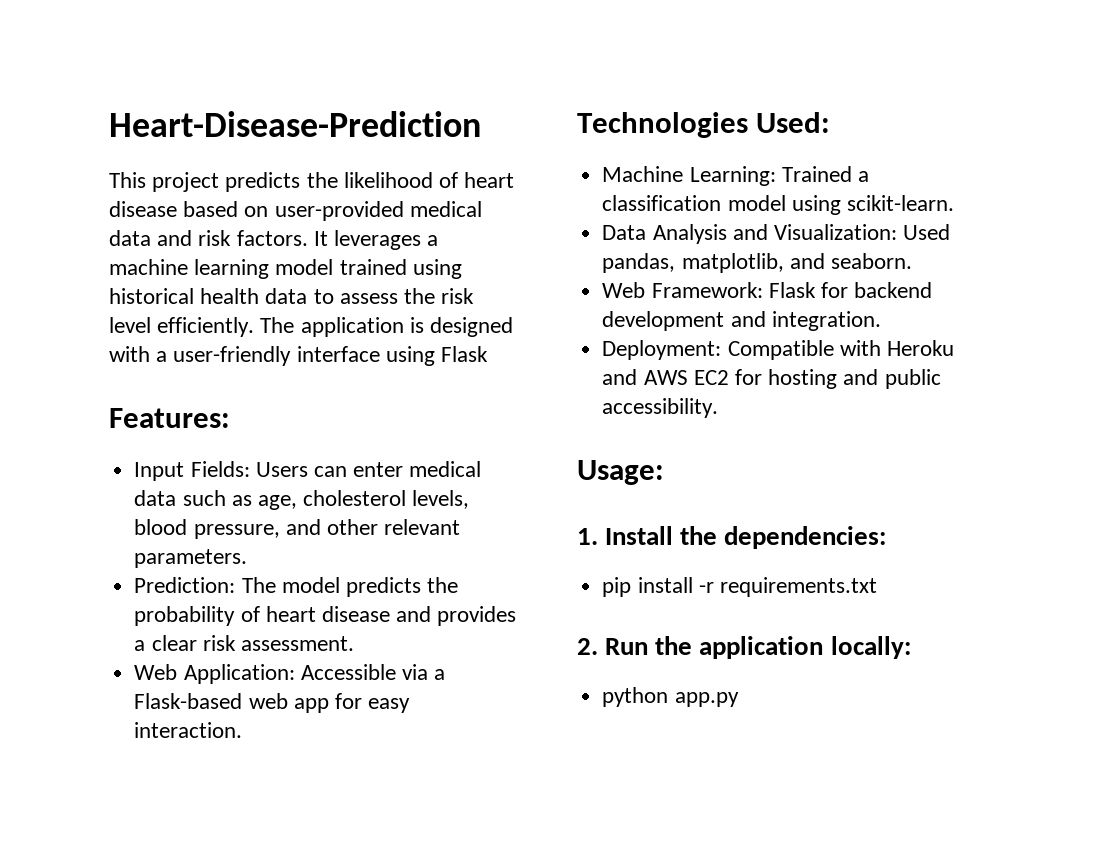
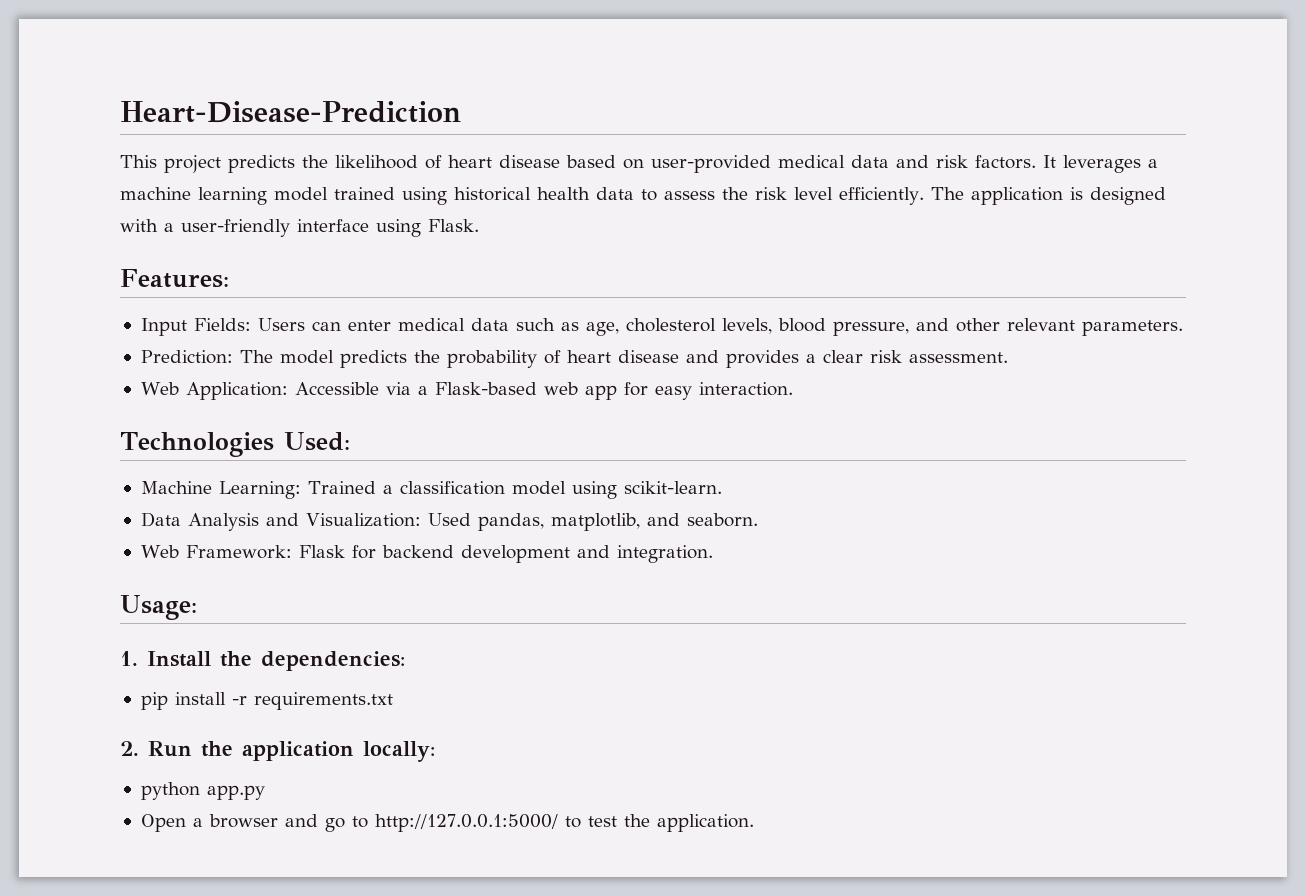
[441,346,489,362] Flask -> [428,219,479,232] Flask.
[602,340,954,360] [602,369,941,389] [602,398,719,418] // Deployment: Compatible with Heroku and AWS EC2 for hosting and public accessibility. -> (713, 554) none
(739, 699) none -> [140,814,754,832] // Open a browser and go to http://127.0.0.1:5000/ to test the application.

